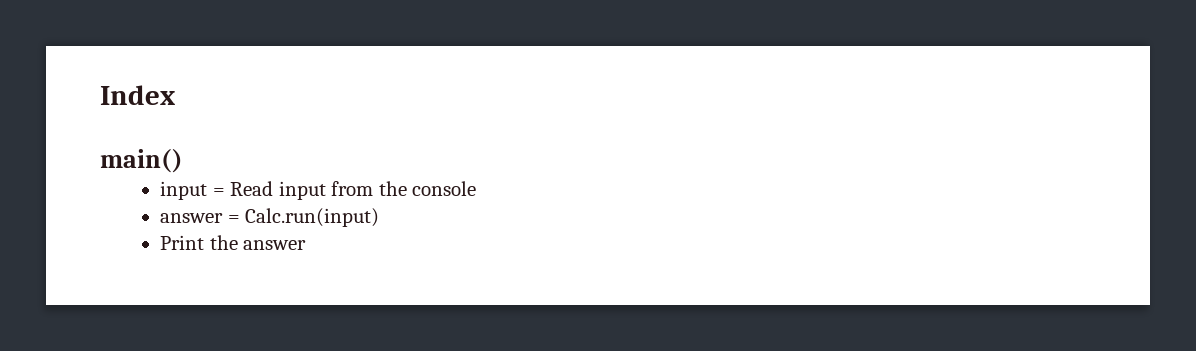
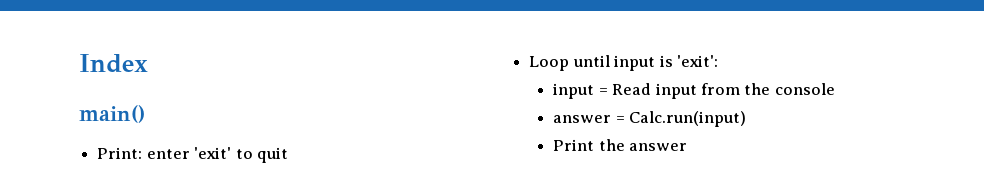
(183, 161) none -> [97,147,288,163] [529,55,718,71] // Print: enter 'exit' to quit // Loop until input is 'exit':

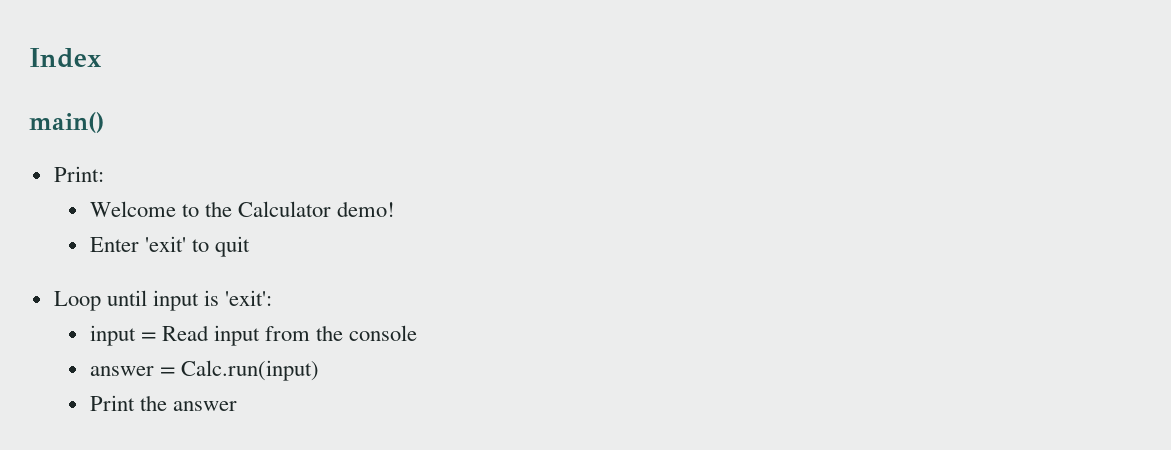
[146,149,190,159] enter -> [89,201,395,217] [89,237,139,252] // Welcome to the Calculator demo! // Enter

